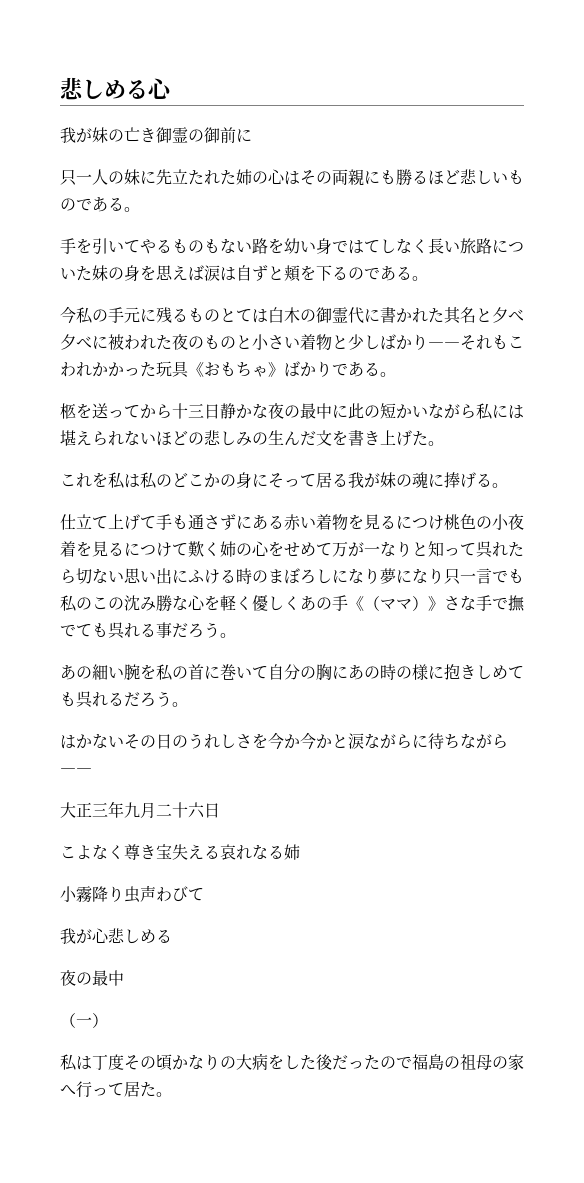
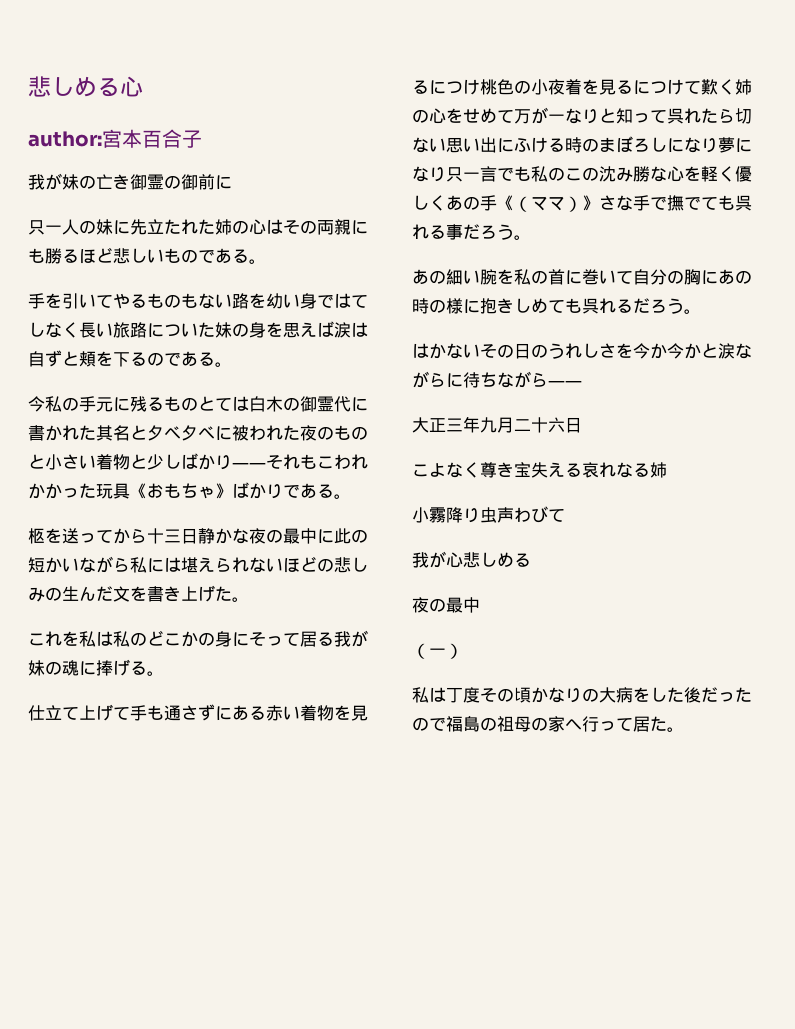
(173, 88) none -> [28,129,202,148] // author:宮本百合子

